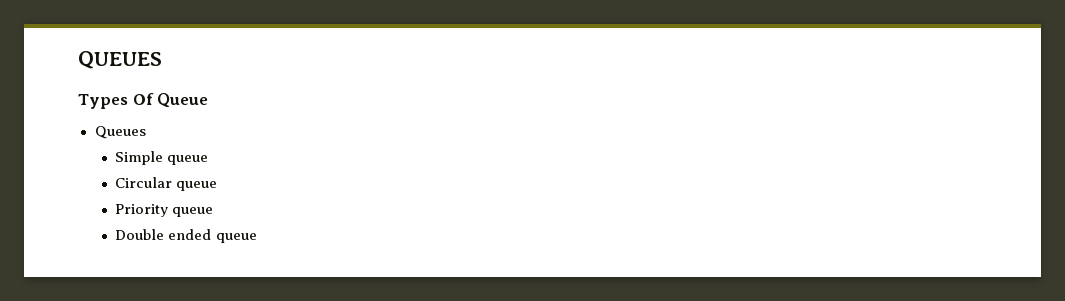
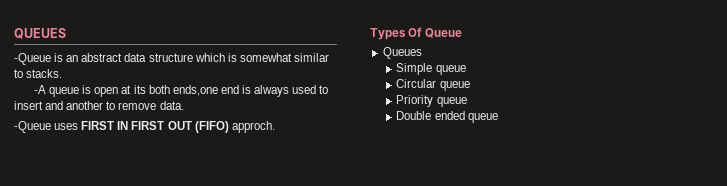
(162, 60) none -> [14,53,329,65] [14,69,63,78] [33,85,329,97] [14,101,184,110] [14,121,275,133] // -Queue is an abstract data structure which is somewhat similar to stacks. // -A queue is open at its both ends,one end is always used to insert and another to remove data. // -Queue uses FIRST IN FIRST OUT (FIFO) approch.

